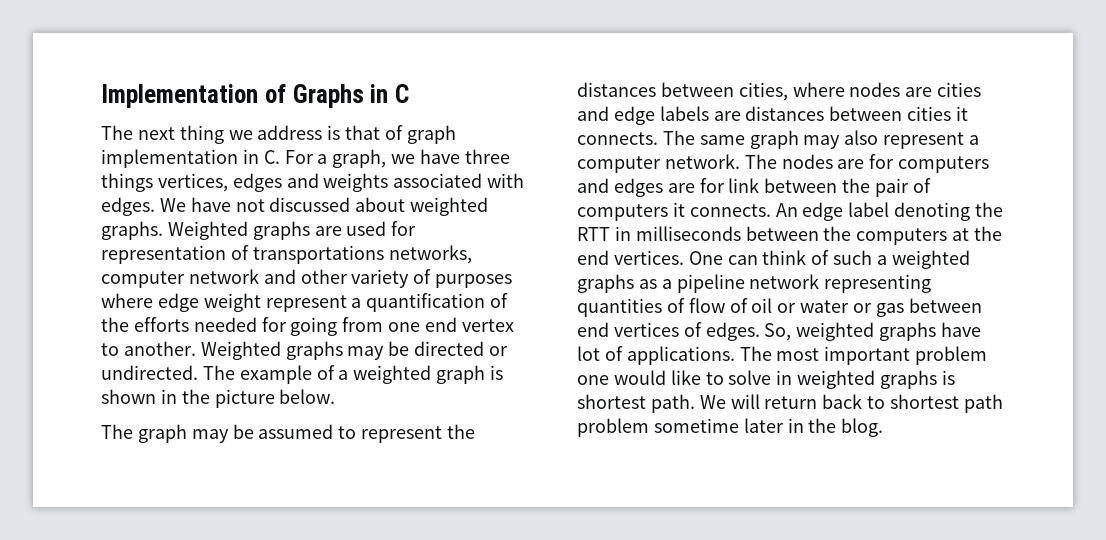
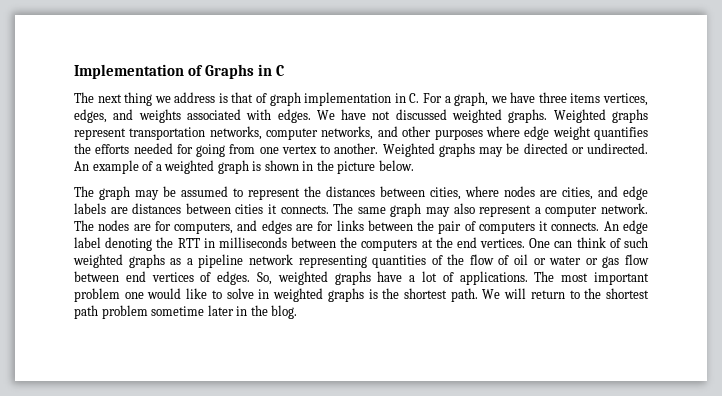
[101,173,282,192] things vertices, edges -> [570,93,648,106] [74,109,107,123] items vertices, edges,
[355,197,406,212] about -> (447, 114) none
[314,221,417,236] [101,245,384,264] are used for representation of transportations -> [74,127,206,140] represent transportation
[188,269,259,284] network -> [321,126,374,140] networks,
[351,269,432,288] variety of -> (432, 131) none
[265,293,509,312] represent a quantification of -> [594,127,649,140] quantifies
[425,317,458,332] end -> (279, 150) none
[202,365,235,380] The -> [74,161,89,171] An
[937,82,982,97] cities -> [562,187,593,200] cities,
[898,156,990,173] computers -> [174,222,234,234] computers,
[728,178,760,193] link -> [336,220,364,231] links
[877,255,888,265] a -> (648, 242) none
(685, 305) none -> [447,254,465,265] the
(904, 310) none -> [624,254,649,265] flow
(982, 329) none -> [409,275,416,282] a
(955, 377) none -> [382,288,400,299] the
[822,394,886,409] back to -> [569,288,602,299] to the

